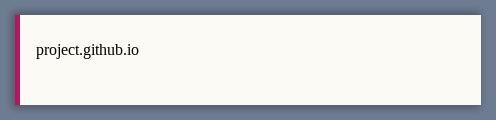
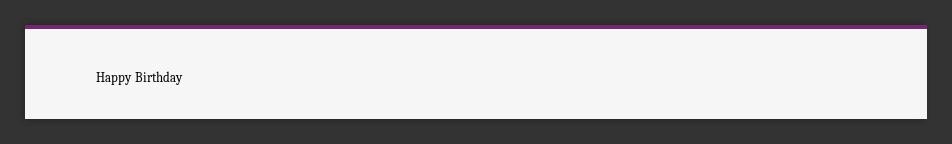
[36,44,139,59] project.github.io -> [96,71,183,85] Happy Birthday

